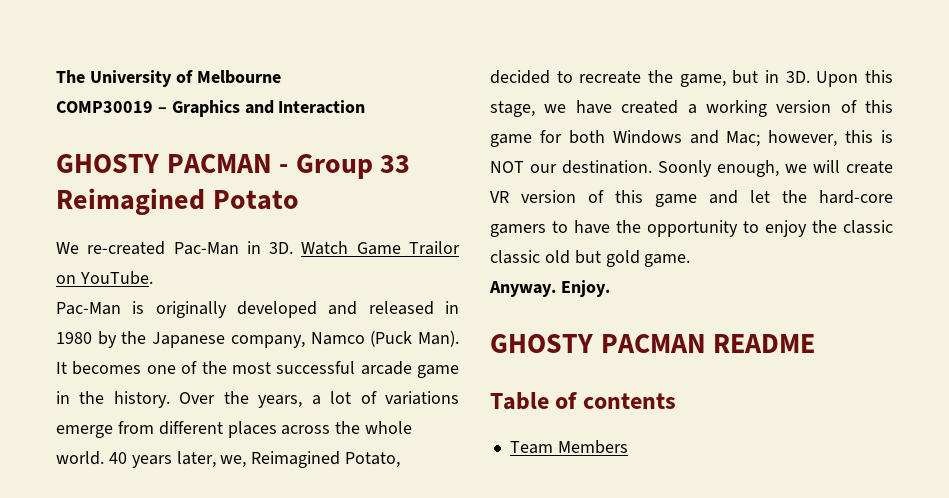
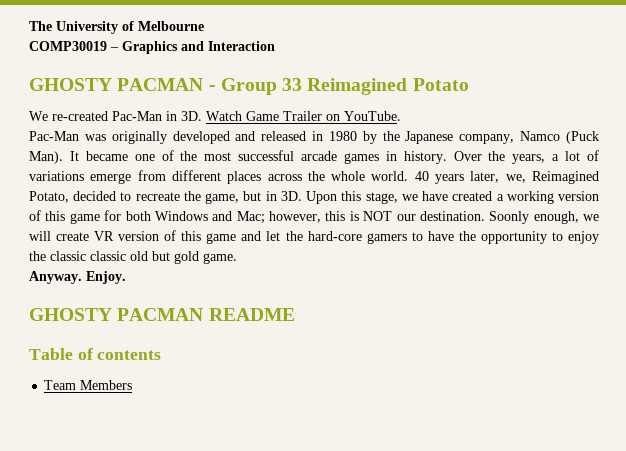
[409,241,460,255] Trailor -> [283,111,322,121] Trailer
[132,301,145,314] is -> [84,134,106,141] was
[72,361,142,375] becomes -> [85,151,128,161] became
[417,365,459,378] [56,391,105,404] game in the -> [343,151,397,164] games in

